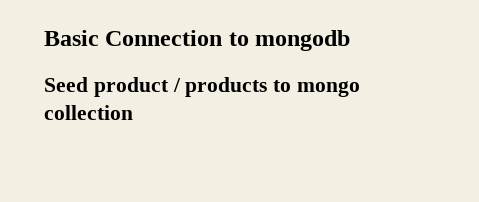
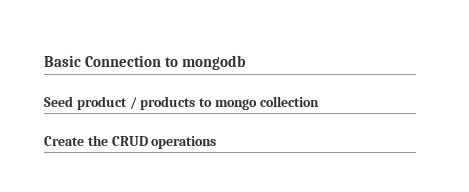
(133, 112) none -> [44,135,217,149] // Create the CRUD operations

